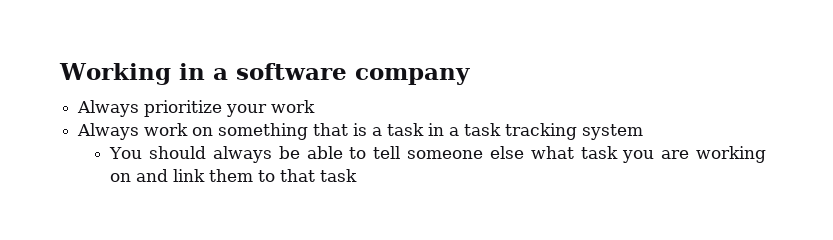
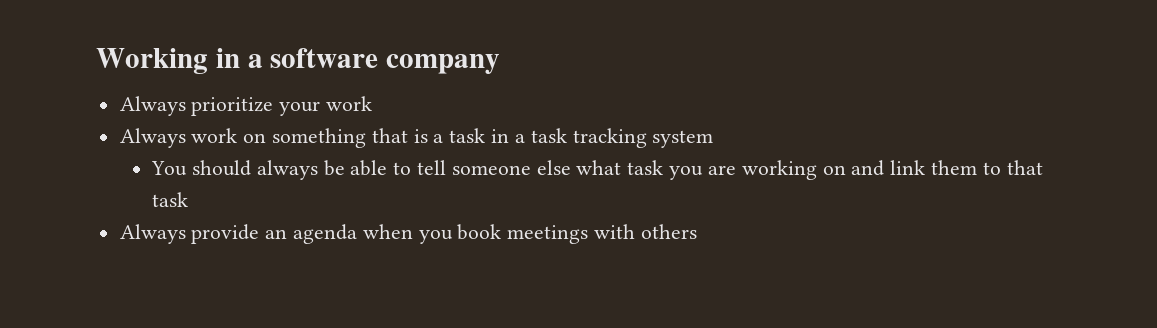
(358, 175) none -> [119,224,697,244] // Always provide an agenda when you book meetings with others

